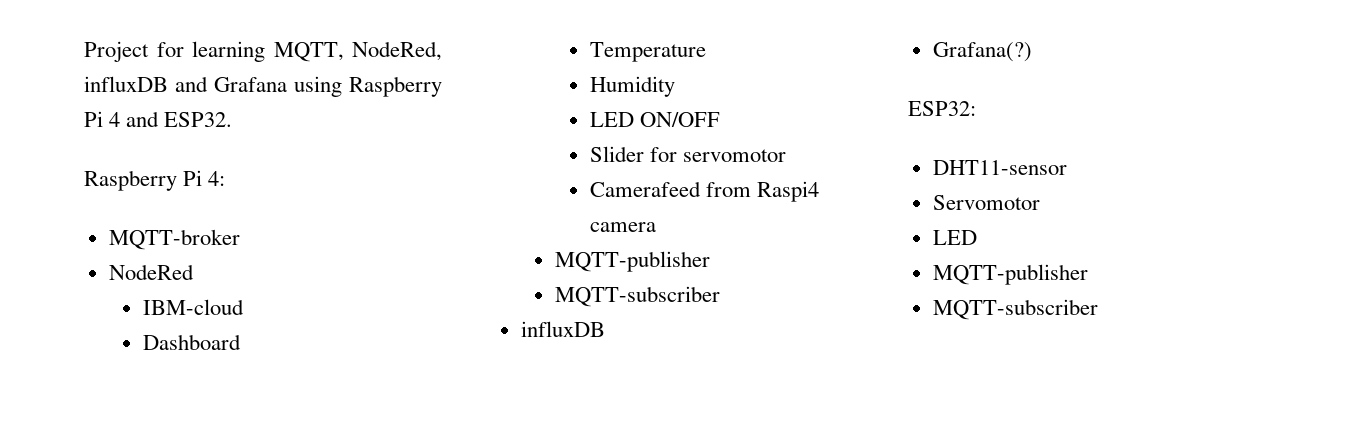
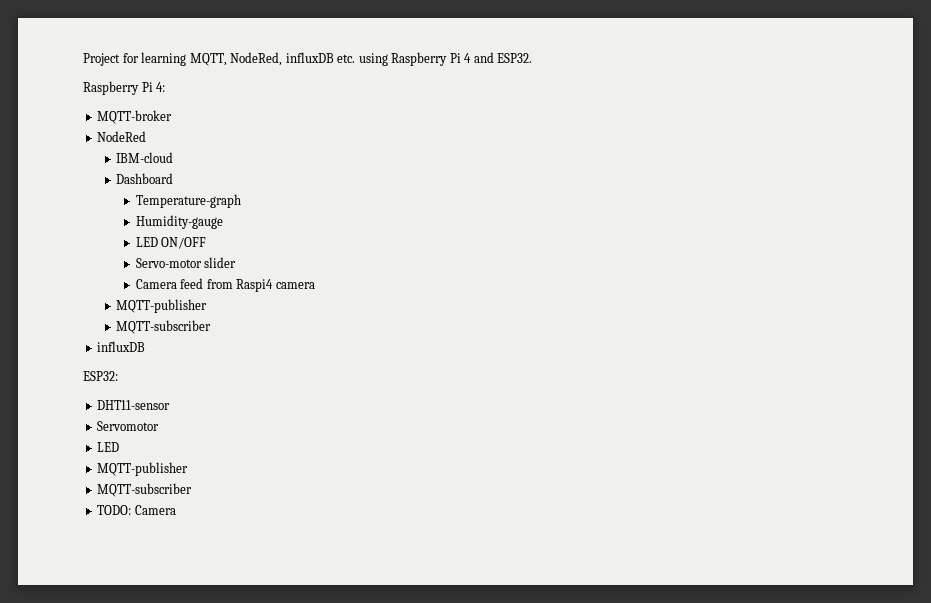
[175,76,287,92] and Grafana -> [337,54,356,63] etc.
[590,42,707,62] [590,76,676,97] Temperature // Humidity -> [135,194,241,208] [135,215,223,229] Temperature-graph // Humidity-gauge
[590,146,787,162] [590,181,702,197] Slider for servomotor // Camerafeed -> [135,257,237,268] [135,278,204,289] Servo-motor slider // Camera feed
[932,42,1032,62] // Grafana(?) -> (146, 346) none
(1098, 309) none -> [97,505,176,515] // TODO: Camera

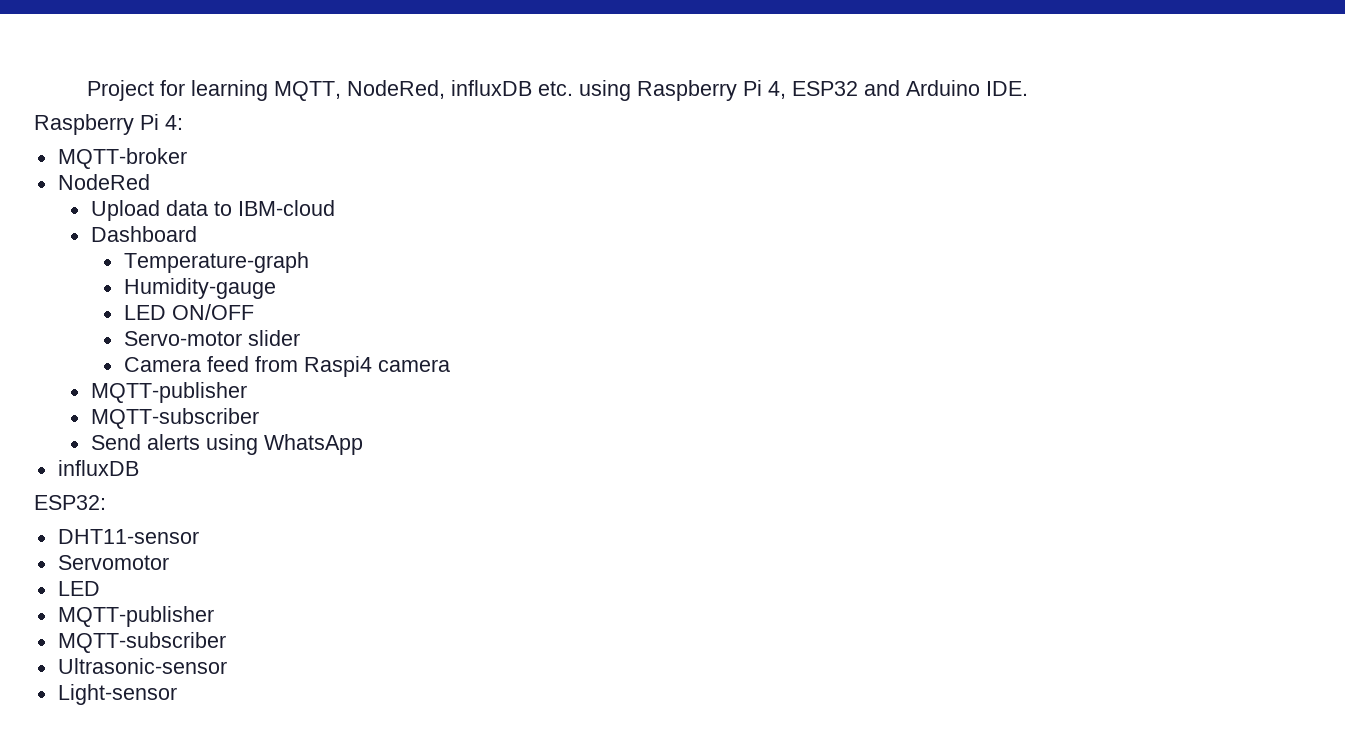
[464,52,533,63] 4 and ESP32. -> [768,80,1029,99] 4, ESP32 and Arduino IDE.
(147, 136) none -> [90,200,232,221] Upload data to
(212, 327) none -> [90,434,363,455] // Send alerts using WhatsApp
[97,505,176,515] TODO: Camera -> [57,658,227,674] [57,684,177,705] Ultrasonic-sensor // Light-sensor

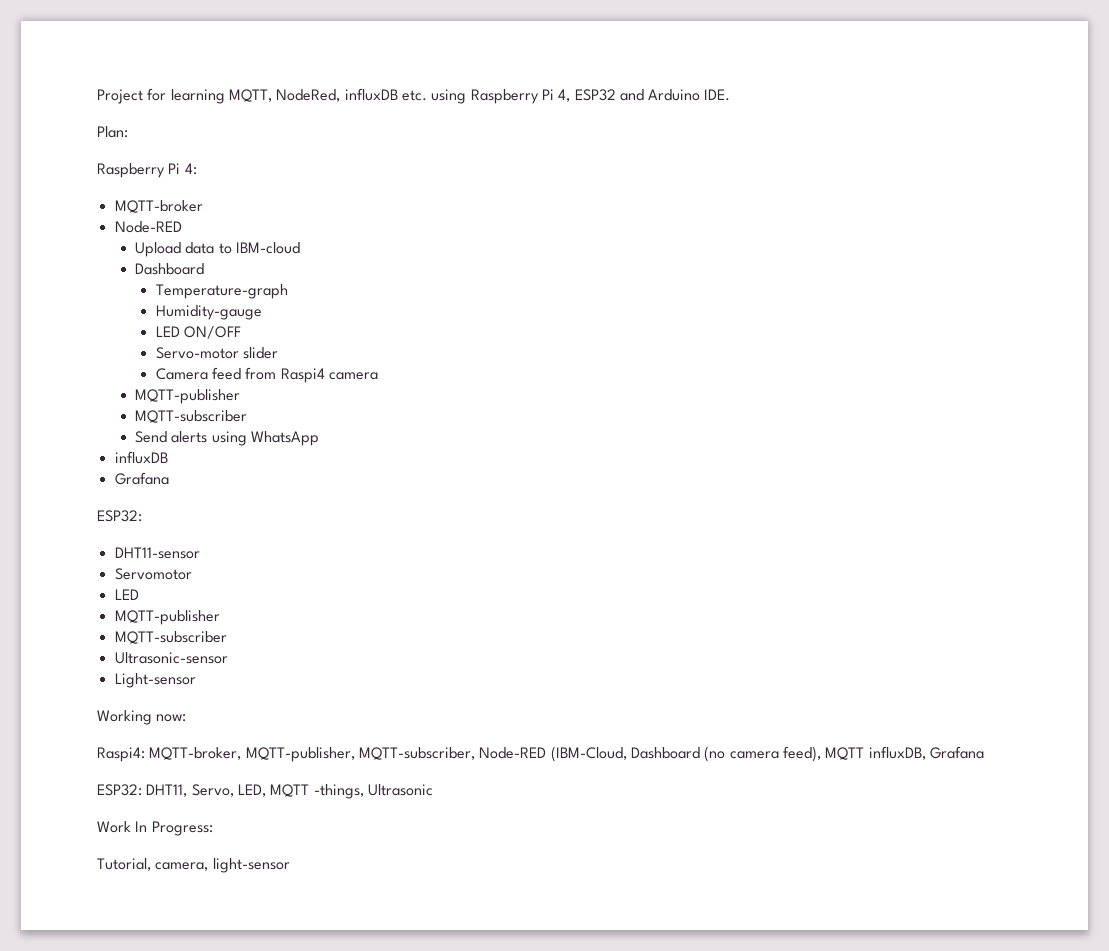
(1029, 88) none -> [97,126,128,138] // Plan:
[57,174,150,190] NodeRed -> [114,221,182,233] Node-RED
(139, 468) none -> [114,472,169,485] // Grafana
(177, 694) none -> [97,710,187,725] [97,746,984,762] [97,784,433,799] [97,821,213,836] [97,858,290,873] // Working now: // Raspi4: MQTT-broker, MQTT-publisher, MQTT-subscriber, Node-RED (IBM-Cloud, Dashboard (no camera feed), MQTT influxDB, Grafana // ESP32: DHT11, Servo, LED, MQTT -things, Ultrasonic // Work In Progress: // Tutorial, camera, light-sensor

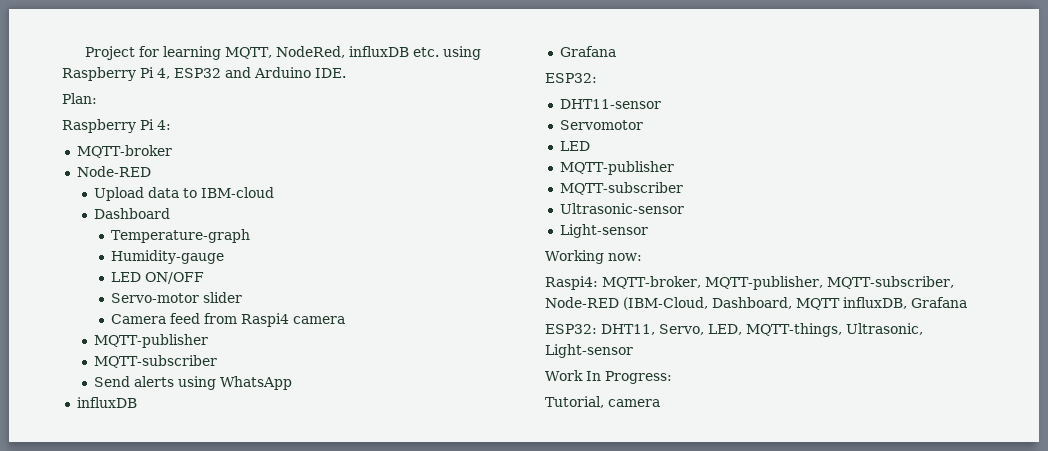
[630,746,821,762] Dashboard (no camera feed), -> [712,297,792,309] Dashboard,
[270,784,433,799] MQTT -things, Ultrasonic -> [746,323,923,337] [545,344,633,358] MQTT-things, Ultrasonic, Light-sensor
[155,858,290,873] camera, light-sensor -> [608,399,660,407] camera

